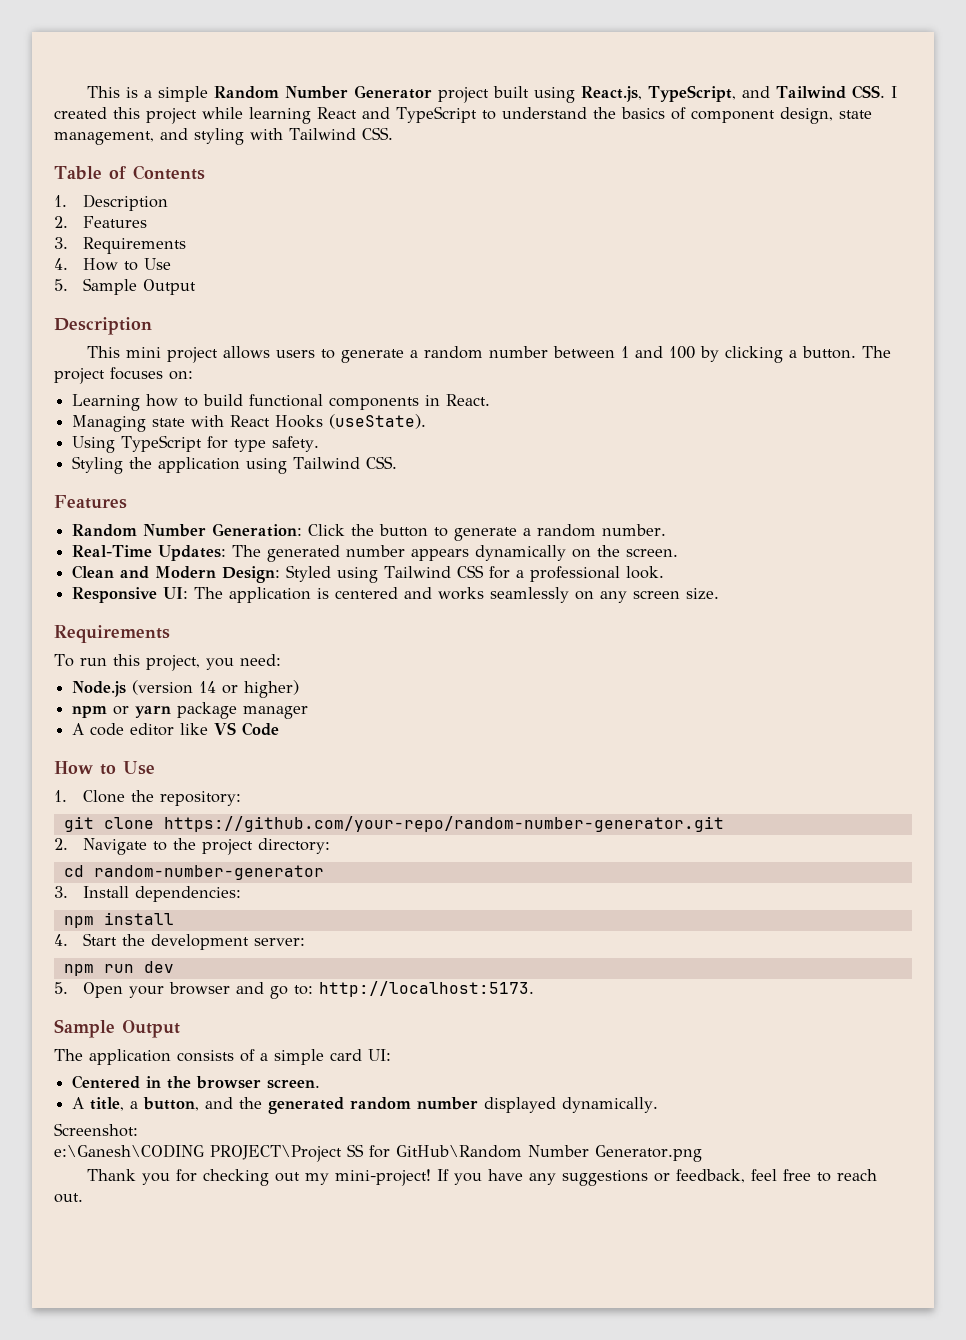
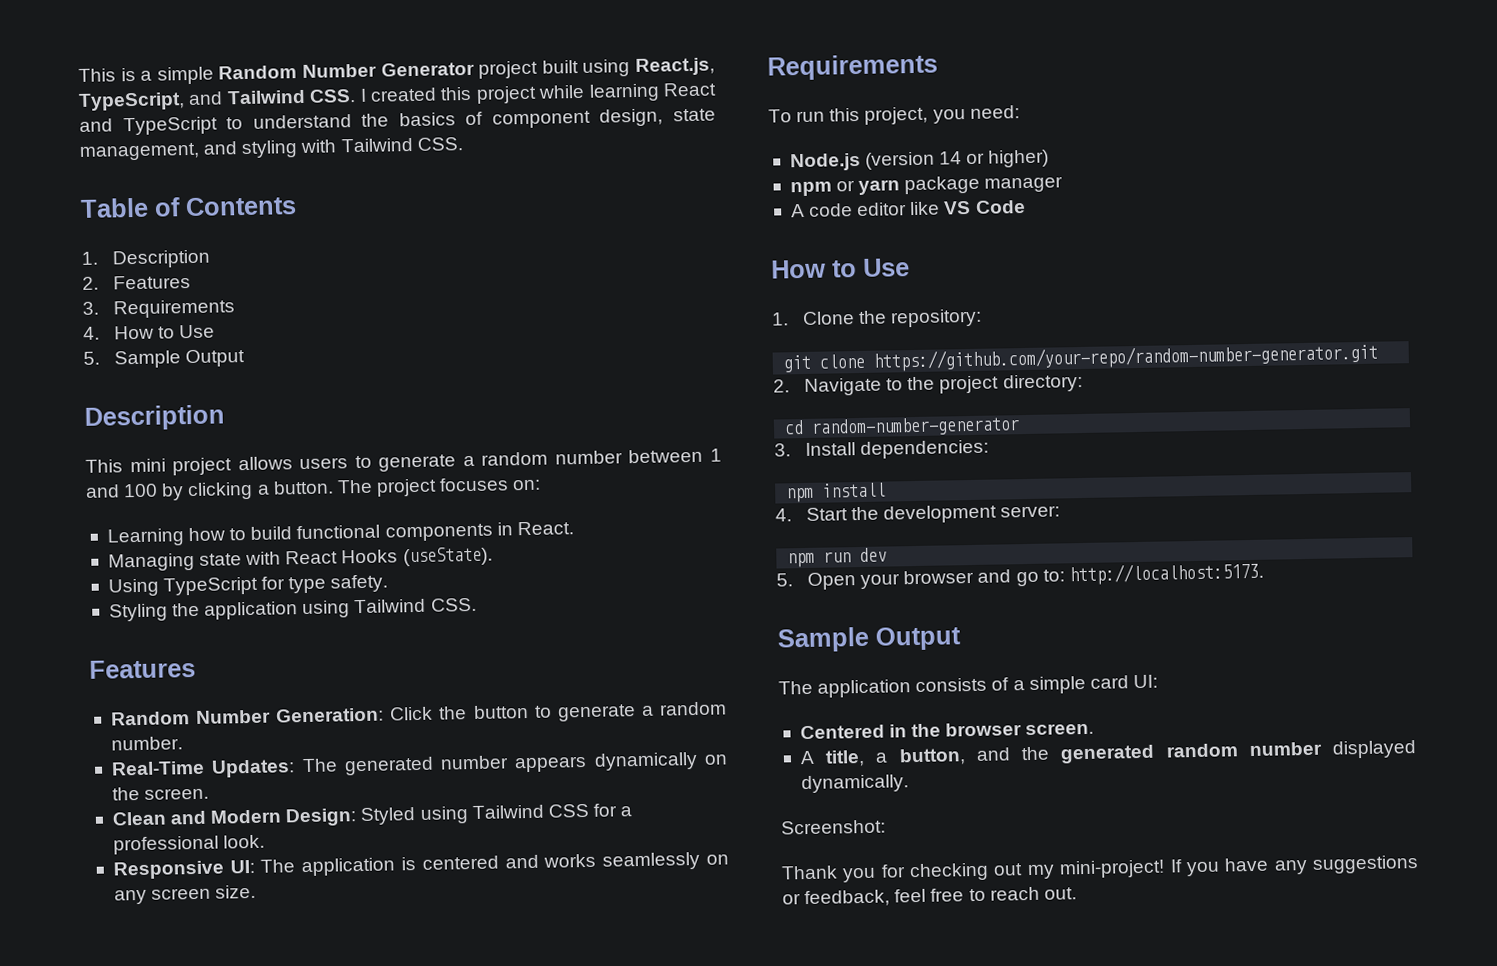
[54,1144,702,1162] // e:\Ganesh\CODING PROJECT\Project SS for GitHub\Random Number Generator.png -> (886, 827) none

